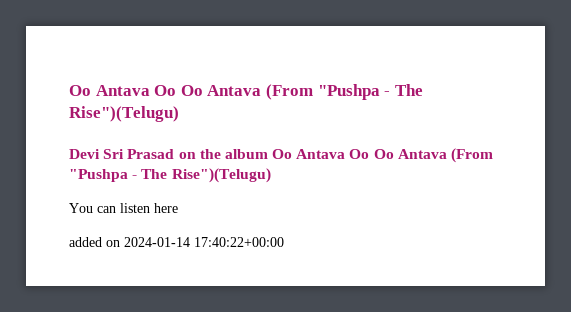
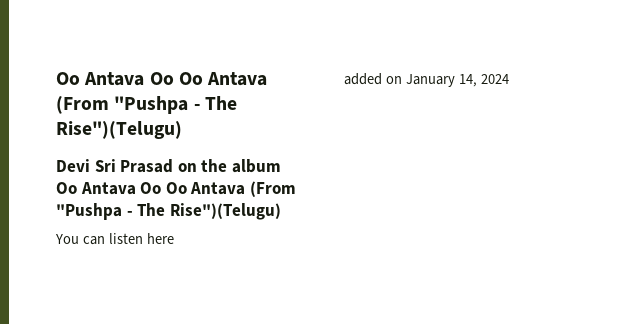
[124,237,284,247] 2024-01-14 17:40:22+00:00 -> [405,74,509,87] January 14, 2024

